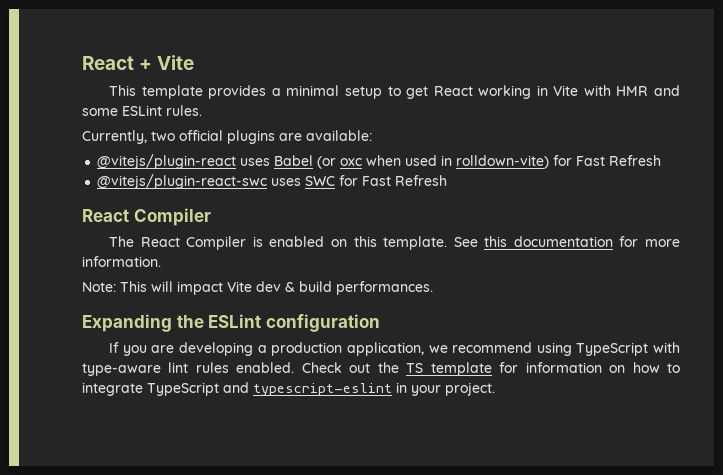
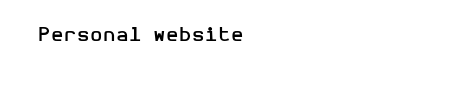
[82,55,195,70] [109,85,681,99] [82,105,202,116] [82,130,372,144] [97,154,662,169] [97,174,448,189] [82,208,211,226] [109,236,680,250] [82,256,161,267] [82,281,433,295] [82,314,380,332] [109,342,680,356] [82,362,680,376] [82,382,495,396] React + Vite // This template provides a minimal setup to get React working in Vite with HMR and some ESLint rules. // Currently, two official plugins are available: // @vitejs/plugin-react uses Babel (or oxc when used in rolldown-vite) for Fast Refresh // @vitejs/plugin-react-swc uses SWC for Fast Refresh // React Compiler // The React Compiler is enabled on this template. See this documentation for more information. // Note: This will impact Vite dev & build performances. // Expanding the ESLint configuration // If you are developing a production application, we recommend using TypeScript with type-aware lint rules enabled. Check out the TS template for information on how to integrate TypeScript and typescript-eslint in your project. -> [38,27,244,41] Personal website

